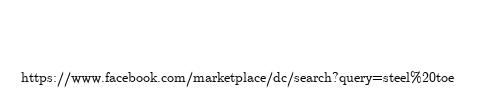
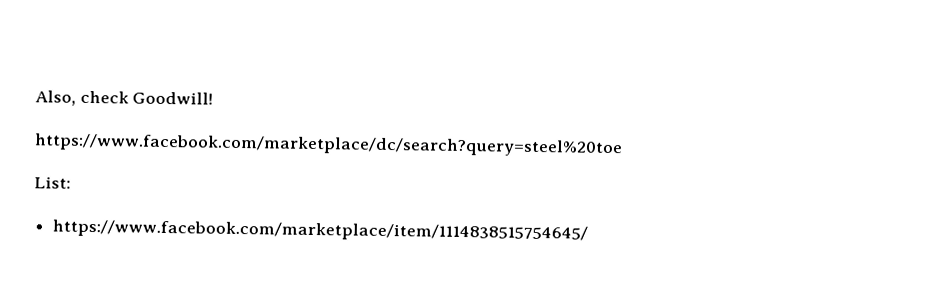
(21, 79) none -> [35,90,214,106] Also, check Goodwill! //
(454, 79) none -> [34,176,71,189] [52,219,589,243] // List: // https://www.facebook.com/marketplace/item/1114838515754645/

